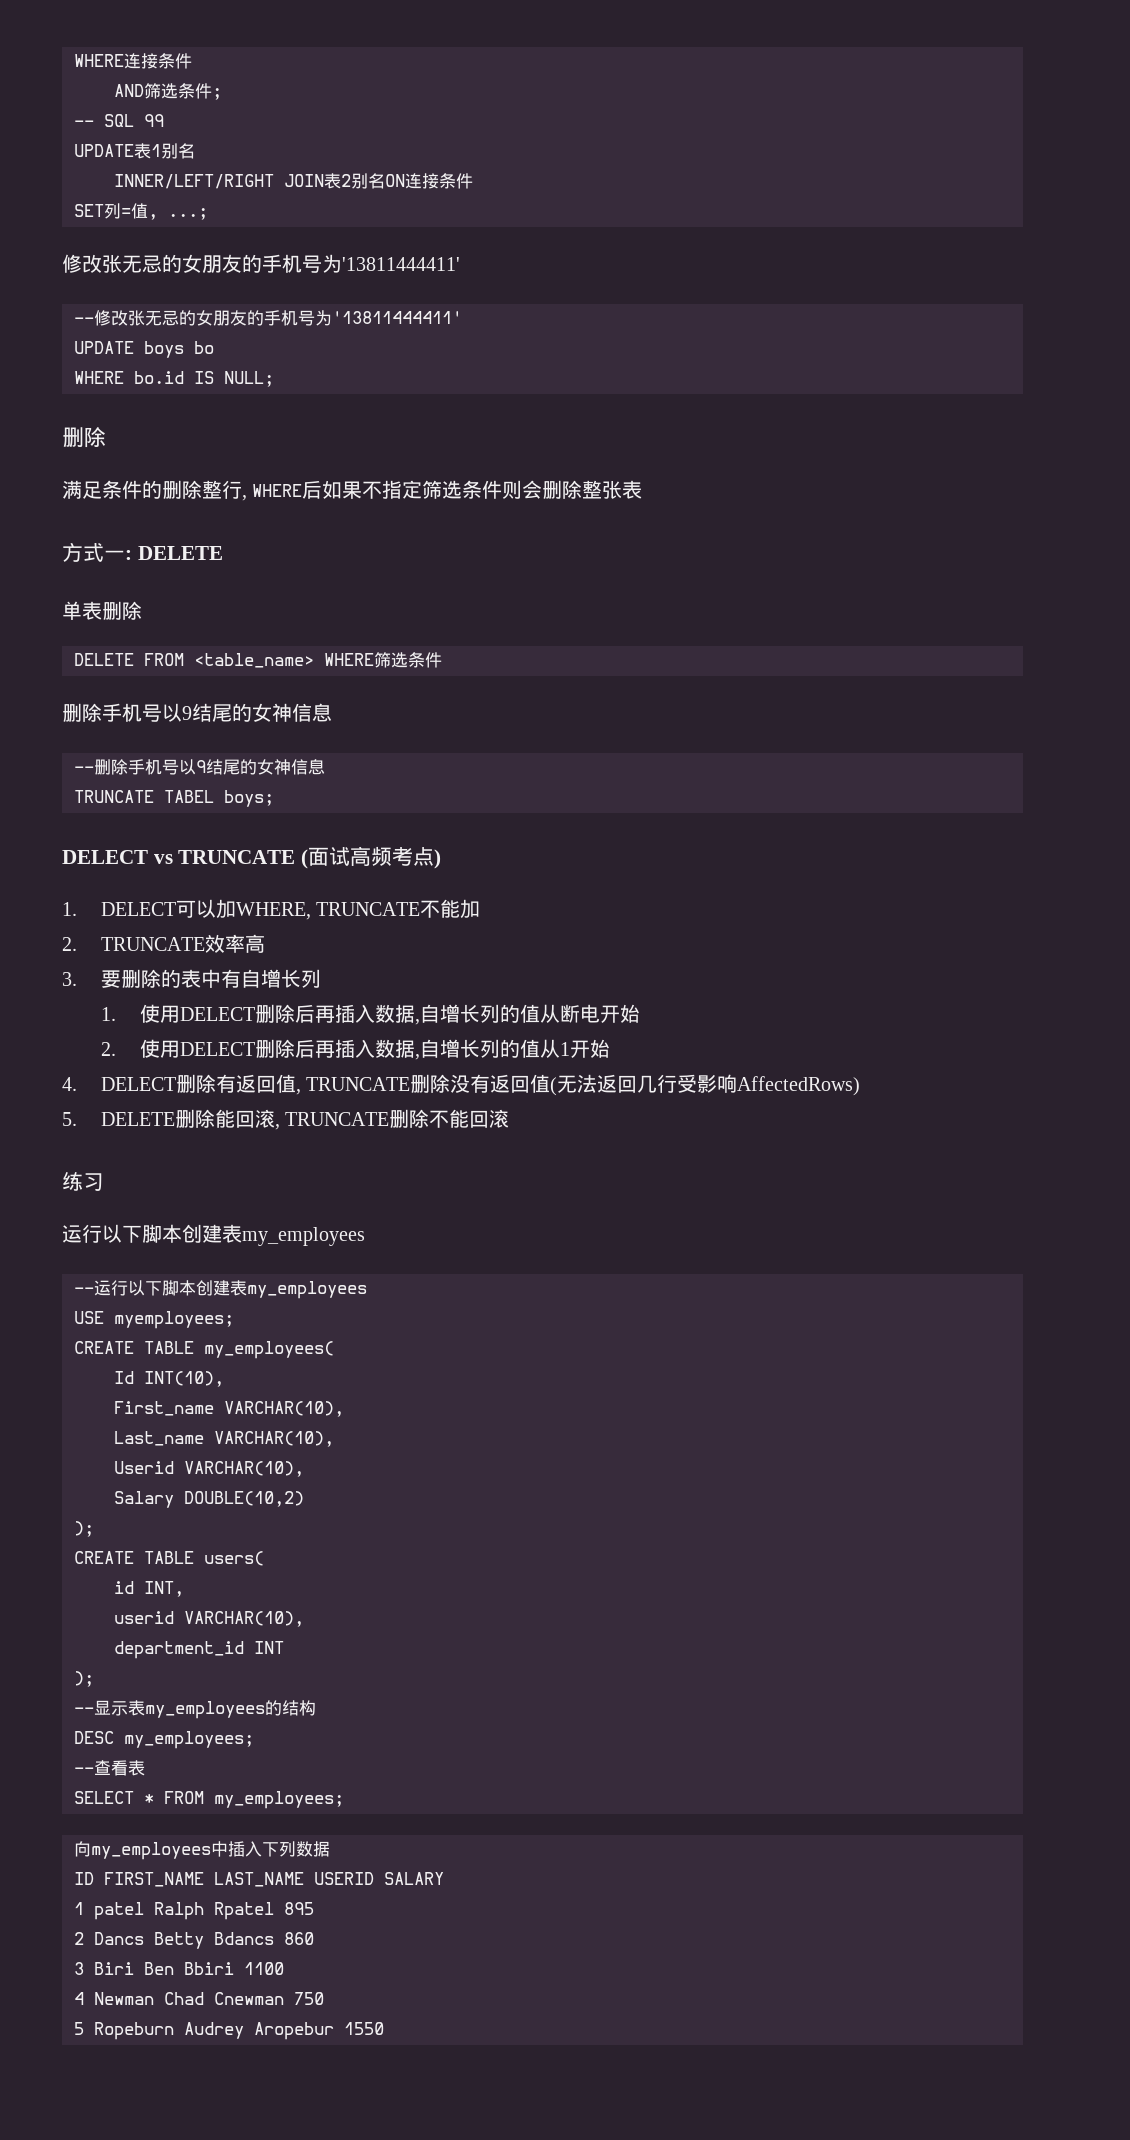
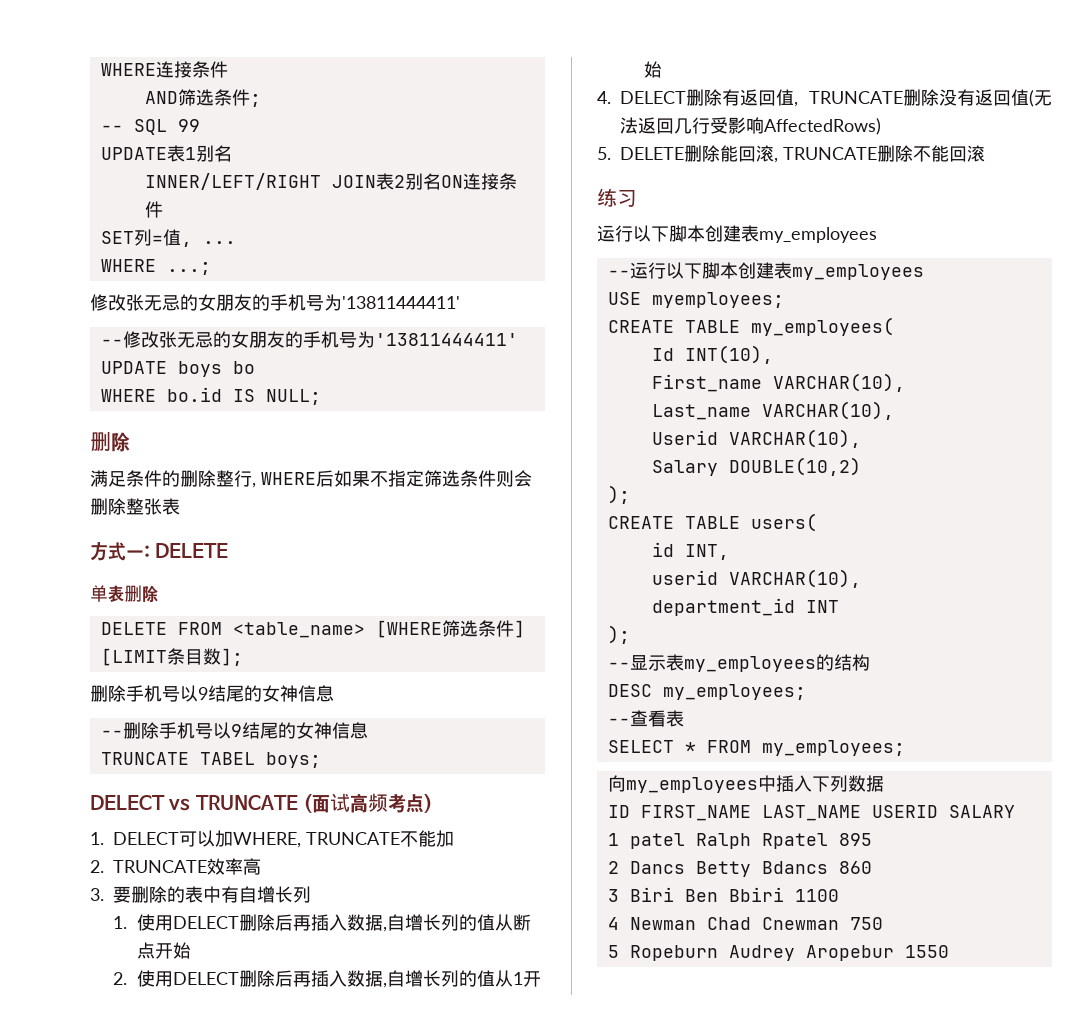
(158, 217) none -> [202,241,236,244] [100,259,156,272] ... // WHERE
[324,652,442,668] WHERE筛选条件 -> [375,620,525,638] [100,648,243,666] [WHERE筛选条件] [LIMIT条目数];
[579,1004,600,1023] 电 -> [136,942,155,959] 点

